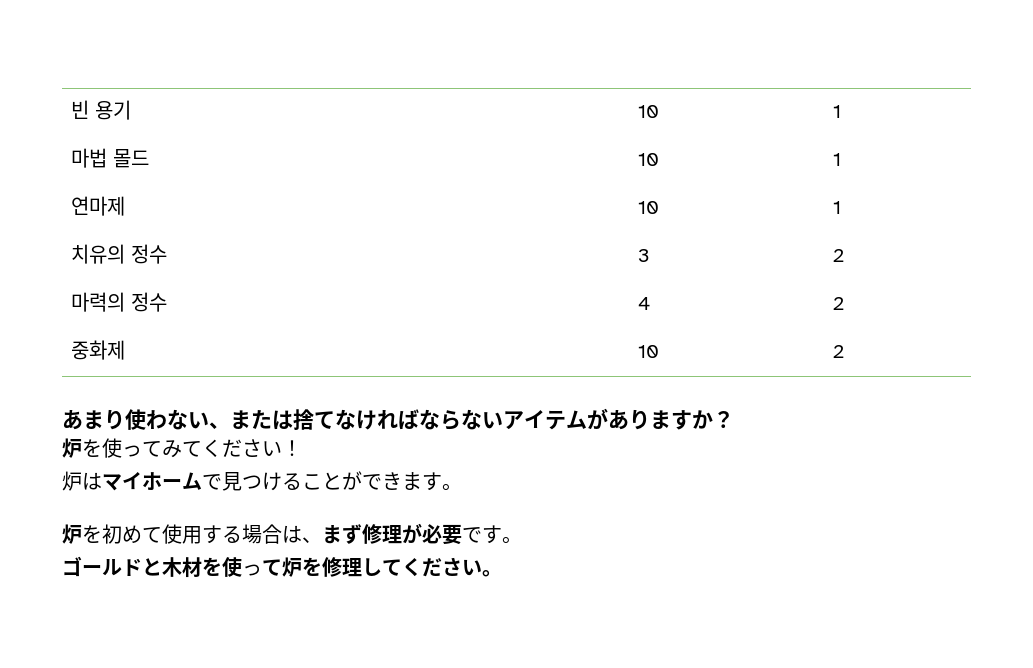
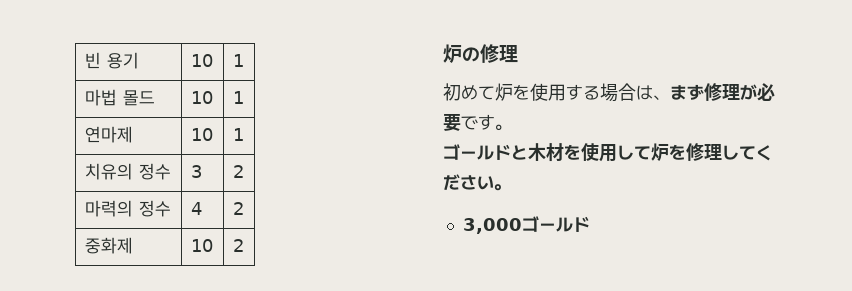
[62,408,734,430] [62,438,302,458] [62,471,462,491] [62,524,162,544] あまり使わない、または捨てなければならないアイテムがありますか？ // 炉を使ってみてください！ // 炉はマイホームで見つけることができます。 // 炉を初めて -> [443,44,518,63] [443,83,530,101] 炉の修理 // 初めて炉を
[242,564,262,576] っ -> [599,144,634,162] 用し
(502, 573) none -> [462,216,590,234] // 3,000ゴールド

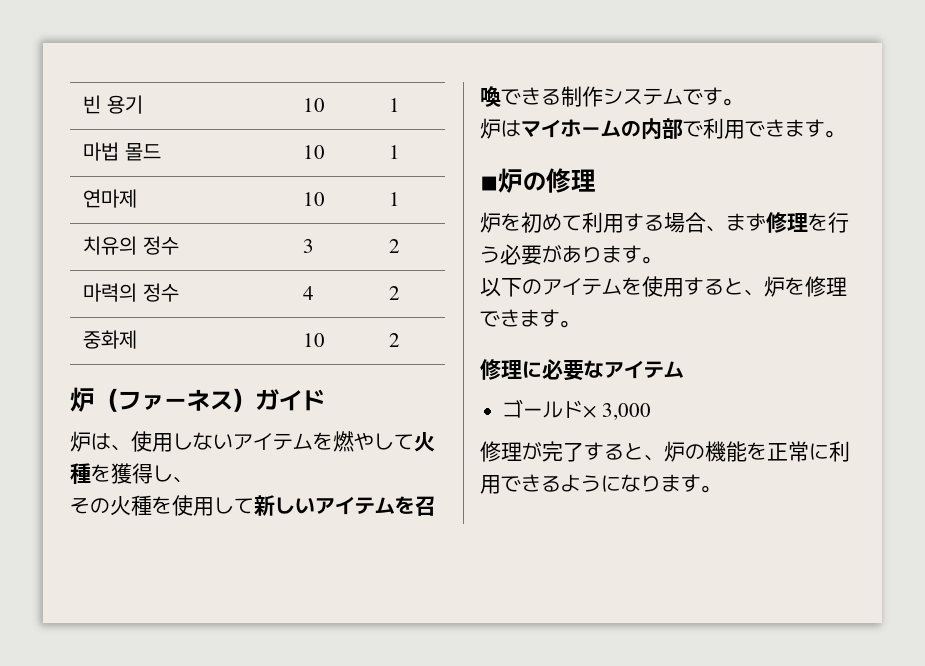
[462,44,518,63] [443,83,775,102] [443,114,512,131] [443,143,773,162] [443,174,511,191] [462,216,590,234] の修理 // 初めて炉を使用する場合は、まず修理が必要です。 // ゴールドと木材を使用して炉を修理してください。 // 3,000ゴールド -> [95,388,325,412] [70,431,435,452] [70,463,193,484] [70,495,436,516] [480,86,743,107] [480,118,845,140] [480,168,596,193] [480,212,849,233] [480,244,662,265] [480,276,847,297] [480,309,580,328] [480,359,684,381] [503,399,651,420] [480,441,850,462] [480,474,721,494] （ファーネス）ガイド // 炉は、使用しないアイテムを燃やして火種を獲得し、 // その火種を使用して新しいアイテムを召喚できる制作システムです。 // 炉はマイホームの内部で利用できます。 // ◾炉の修理 // 炉を初めて利用する場合、まず修理を行う必要があります。 // 以下のアイテムを使用すると、炉を修理できます。 // 修理に必要なアイテム // ゴールド× 3,000 // 修理が完了すると、炉の機能を正常に利用できるようになります。

